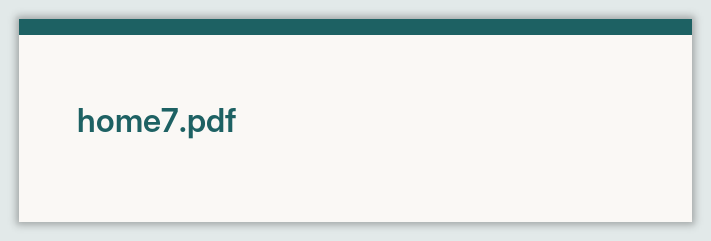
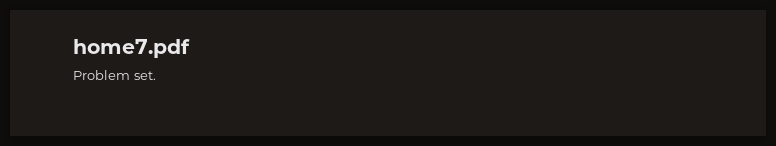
(236, 123) none -> [73,70,156,80] // Problem set.

